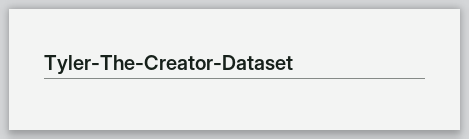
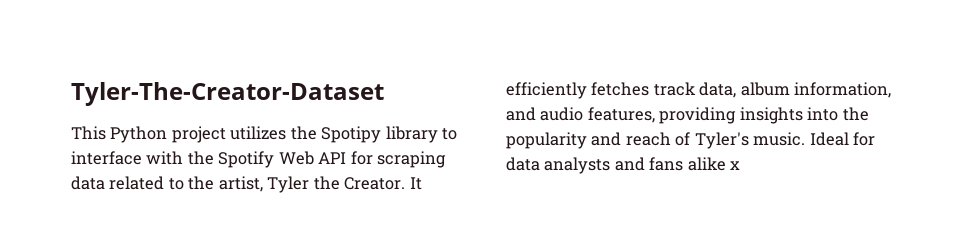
(293, 65) none -> [71,126,458,143] [71,151,447,168] [71,176,422,193] [506,82,892,99] [506,107,869,124] [506,132,876,149] [506,157,741,174] // This Python project utilizes the Spotipy library to interface with the Spotify Web API for scraping data related to the artist, Tyler the Creator. It efficiently fetches track data, album information, and audio features, providing insights into the popularity and reach of Tyler's music. Ideal for data analysts and fans alike x

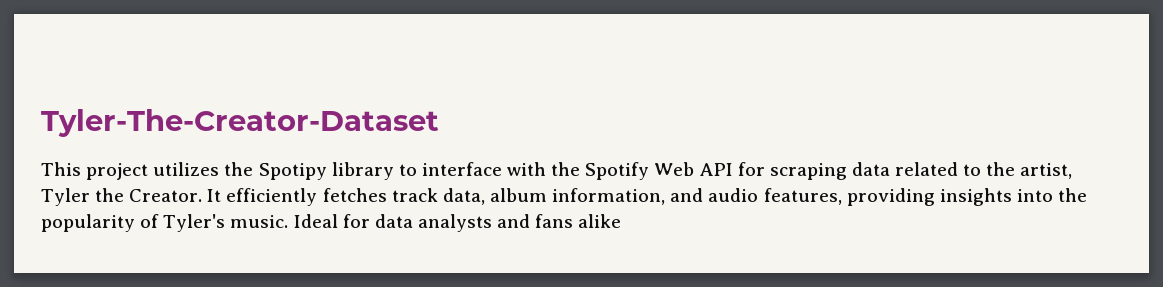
[110,126,168,143] Python -> (81, 169) none
[591,132,671,146] and reach -> (135, 223) none
[730,161,741,170] x -> (622, 221) none

